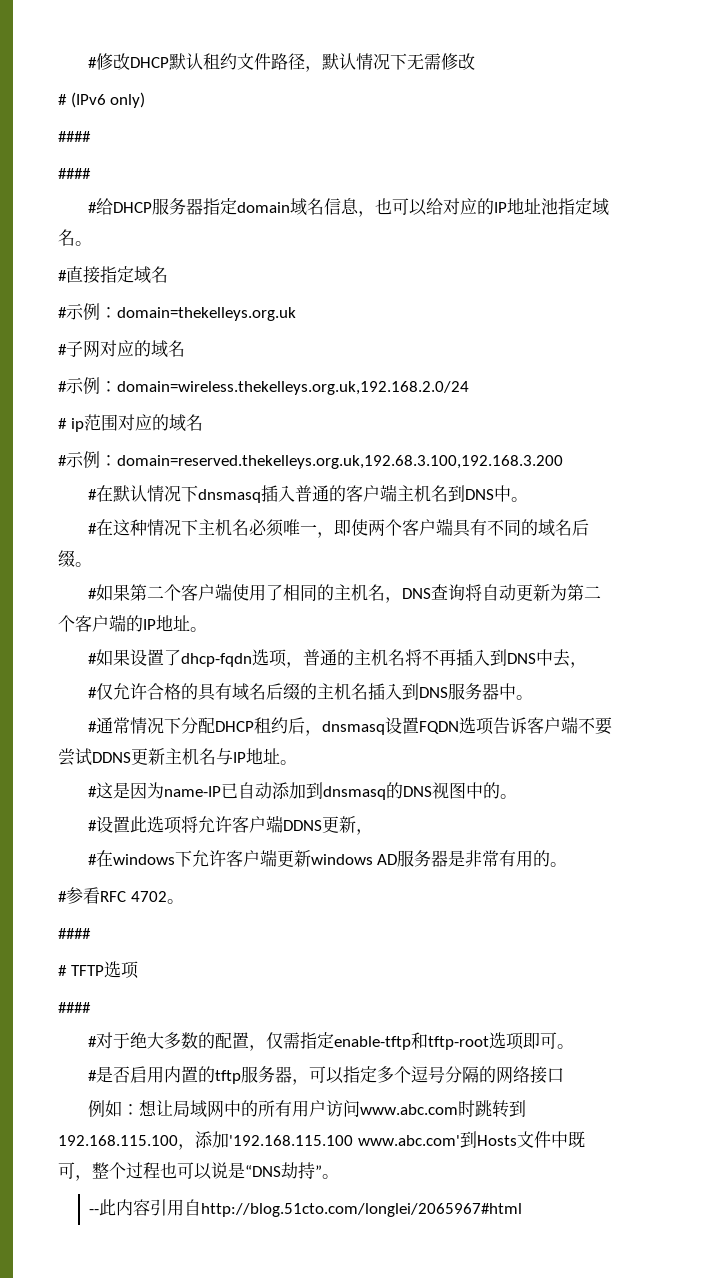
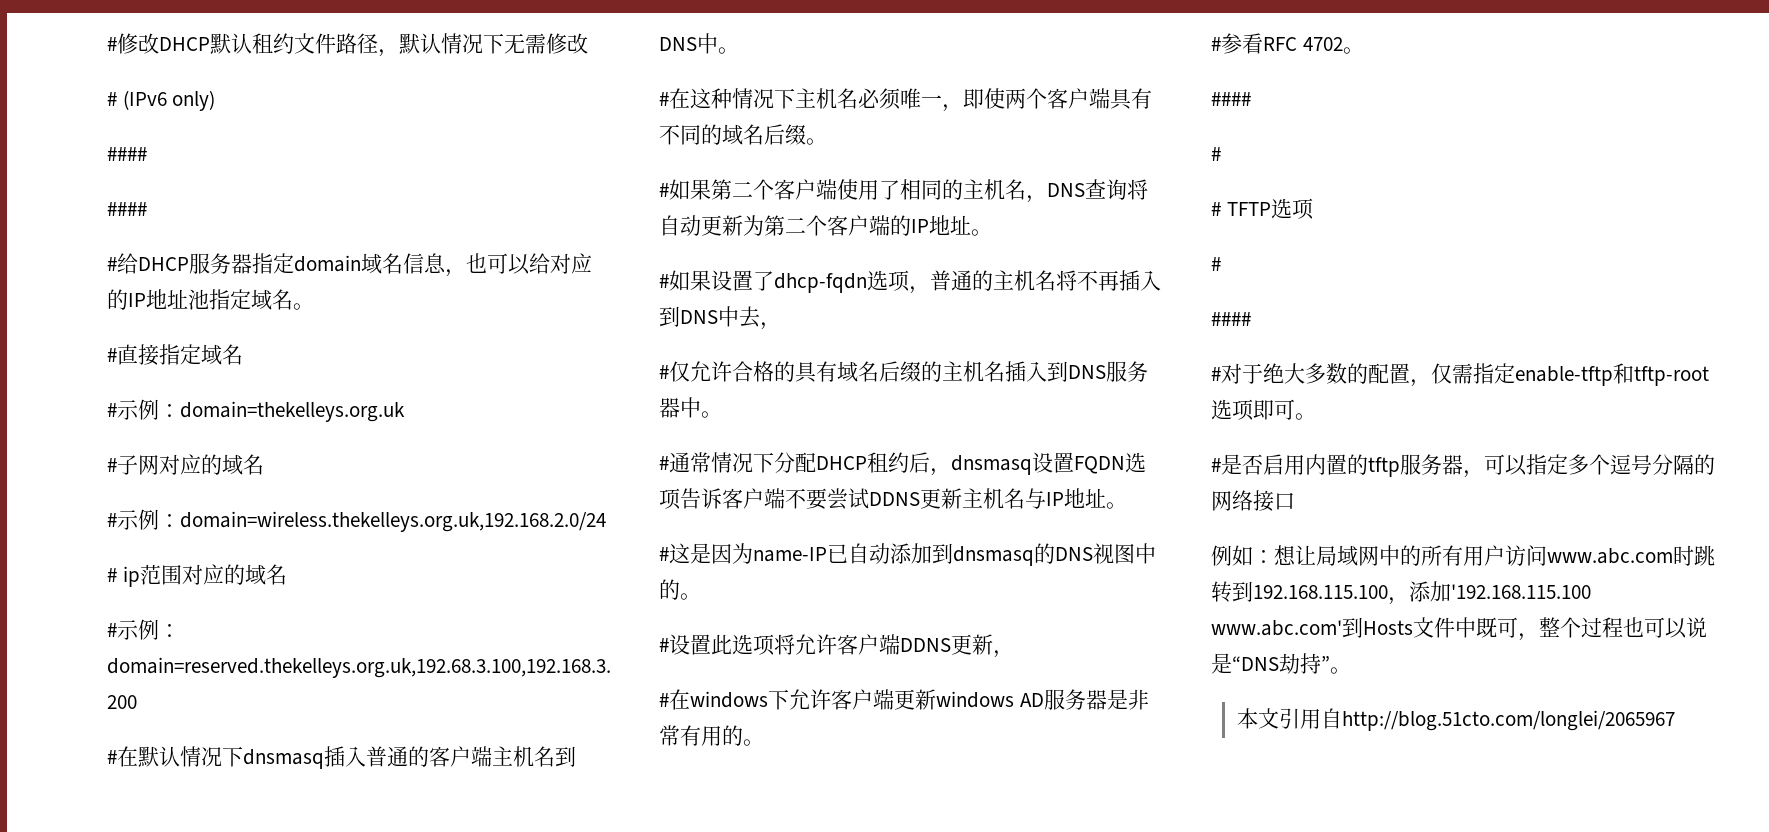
(67, 970) none -> [1211,202,1221,216] // #
(139, 970) none -> [1211,257,1221,271] // #
[89,1199,523,1217] --此内容引用自http://blog.51cto.com/longlei/2065967#html -> [1236,708,1675,731] 本文引用自http://blog.51cto.com/longlei/2065967

